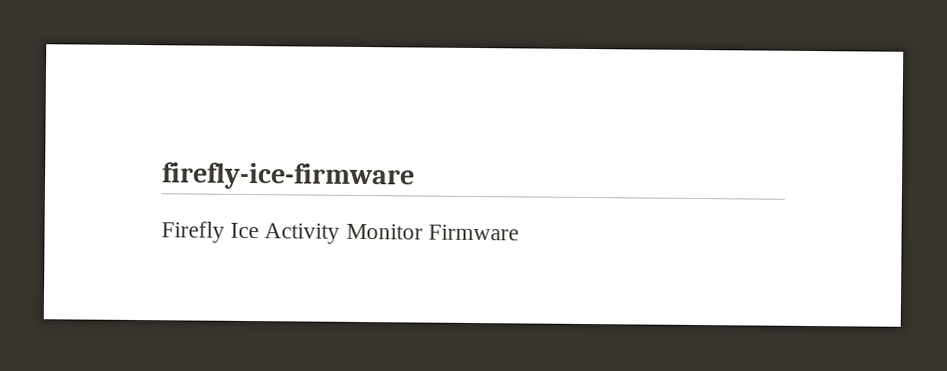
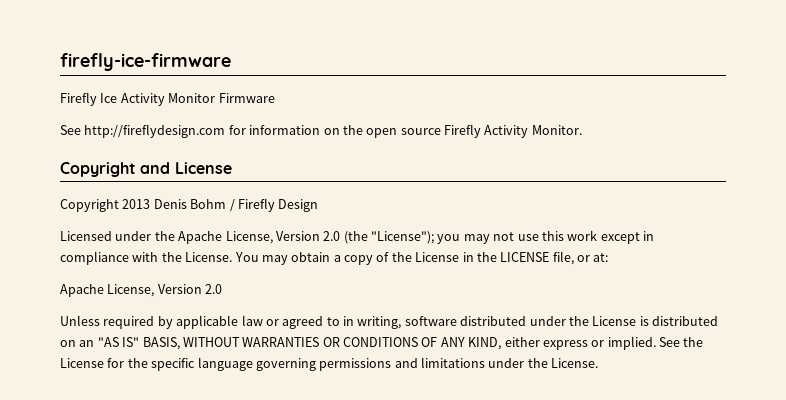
(519, 232) none -> [60,124,582,138] [60,162,232,177] [60,198,319,212] [60,230,654,244] [60,251,609,265] [60,284,223,297] [60,315,718,329] [60,336,704,350] [60,357,599,371] // See http://fireflydesign.com for information on the open source Firefly Activity Monitor. // Copyright and License // Copyright 2013 Denis Bohm / Firefly Design // Licensed under the Apache License, Version 2.0 (the "License"); you may not use this work except in compliance with the License. You may obtain a copy of the License in the LICENSE file, or at: // Apache License, Version 2.0 // Unless required by applicable law or agreed to in writing, software distributed under the License is distributed on an "AS IS" BASIS, WITHOUT WARRANTIES OR CONDITIONS OF ANY KIND, either express or implied. See the License for the specific language governing permissions and limitations under the License.

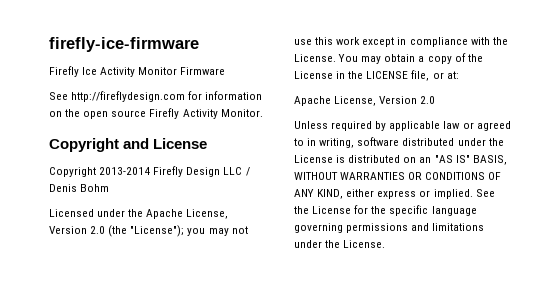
[122,199,151,209] 2013 -> [99,166,250,177] 2013-2014 Firefly Design LLC /
[229,198,319,212] / Firefly Design -> (110, 188) none

